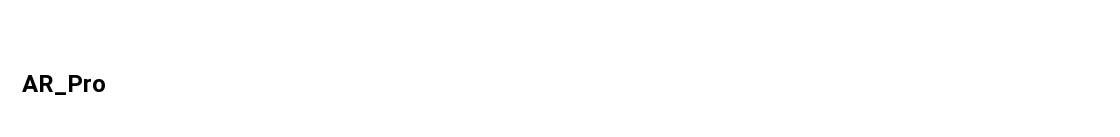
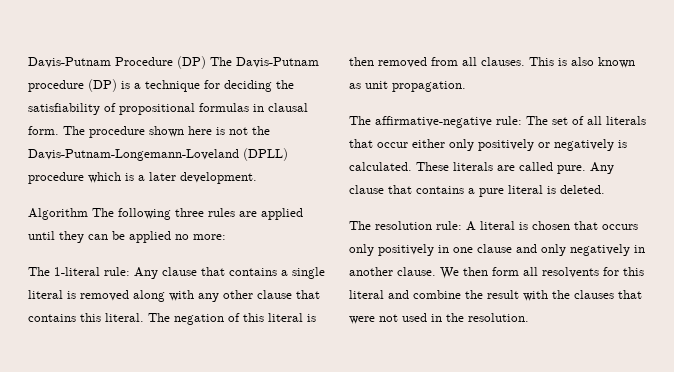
[22,75,106,95] AR_Pro -> [28,56,319,69] [28,79,294,92] [28,103,308,115] [28,126,270,138] [28,148,288,161] [28,172,257,184] [28,208,303,220] [28,231,226,243] [28,267,325,279] [28,290,320,302] [28,313,316,325] [349,57,635,68] [349,81,466,92] [349,116,646,128] [349,139,627,151] [349,162,614,174] [349,185,605,197] [349,221,638,231] [349,244,645,256] [349,267,644,279] [349,290,642,301] [349,313,529,324] Davis-Putnam Procedure (DP) The Davis-Putnam procedure (DP) is a technique for deciding the satisfiability of propositional formulas in clausal form. The procedure shown here is not the Davis-Putnam-Longemann-Loveland (DPLL) procedure which is a later development. // Algorithm The following three rules are applied until they can be applied no more: // The 1-literal rule: Any clause that contains a single literal is removed along with any other clause that contains this literal. The negation of this literal is then removed from all clauses. This is also known as unit propagation. // The affirmative-negative rule: The set of all literals that occur either only positively or negatively is calculated. These literals are called pure. Any clause that contains a pure literal is deleted. // The resolution rule: A literal is chosen that occurs only positively in one clause and only negatively in another clause. We then form all resolvents for this literal and combine the result with the clauses that were not used in the resolution.

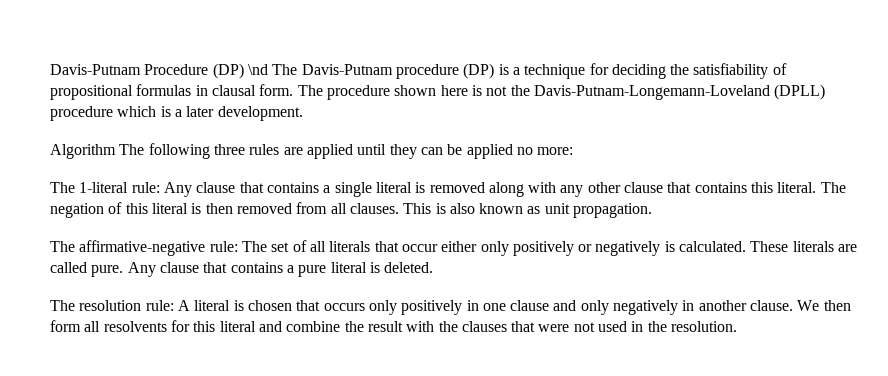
(206, 62) none -> [247,64,268,75] \nd

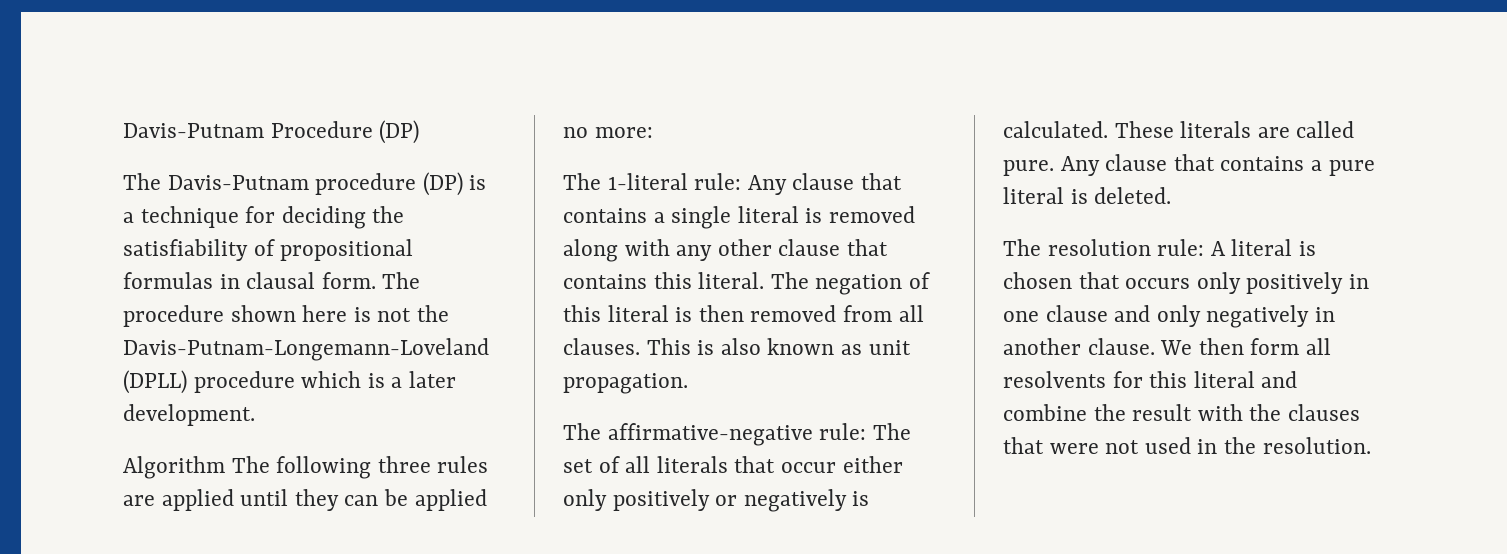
[247,64,268,75] \nd -> (420, 132) //

